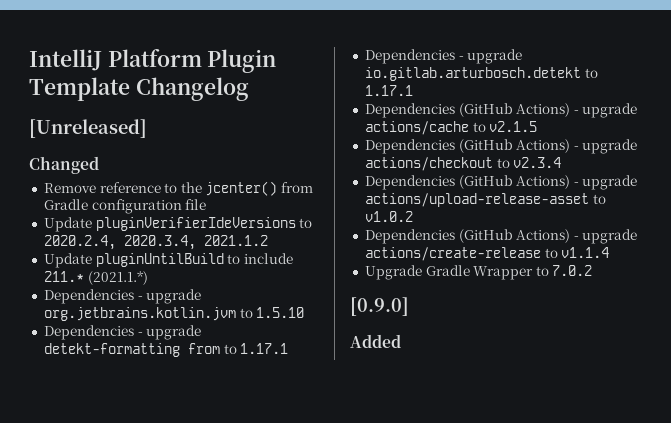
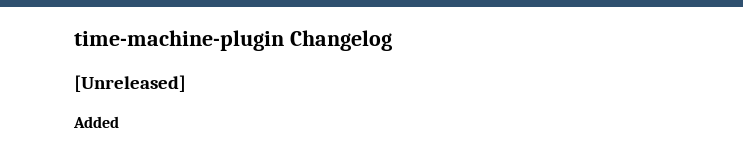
[29,49,277,73] [29,77,249,101] [29,119,147,138] [29,156,99,174] [43,181,314,196] [43,199,207,214] [43,217,313,232] [43,235,268,250] [43,253,293,268] [43,271,148,285] [43,289,202,304] [43,307,305,321] [43,325,202,340] [43,343,289,357] [364,49,523,64] [364,67,598,81] [364,85,413,96] [364,103,638,118] [364,121,538,135] [364,139,638,154] [364,157,562,171] [364,175,638,190] [364,193,606,207] [364,211,413,222] [364,229,638,244] [364,247,610,261] [364,265,593,280] [350,297,409,316] IntelliJ Platform Plugin Template Changelog // [Unreleased] // Changed // Remove reference to the jcenter() from Gradle configuration file // Update pluginVerifierIdeVersions to 2020.2.4, 2020.3.4, 2021.1.2 // Update pluginUntilBuild to include 211.* (2021.1.*) // Dependencies - upgrade org.jetbrains.kotlin.jvm to 1.5.10 // Dependencies - upgrade detekt-formatting from to 1.17.1 // Dependencies - upgrade io.gitlab.arturbosch.detekt to 1.17.1 // Dependencies (GitHub Actions) - upgrade actions/cache to v2.1.5 // Dependencies (GitHub Actions) - upgrade actions/checkout to v2.3.4 // Dependencies (GitHub Actions) - upgrade actions/upload-release-asset to v1.0.2 // Dependencies (GitHub Actions) - upgrade actions/create-release to v1.1.4 // Upgrade Gradle Wrapper to 7.0.2 // [0.9.0] -> [74,30,392,51] [74,75,186,92] time-machine-plugin Changelog // [Unreleased]

